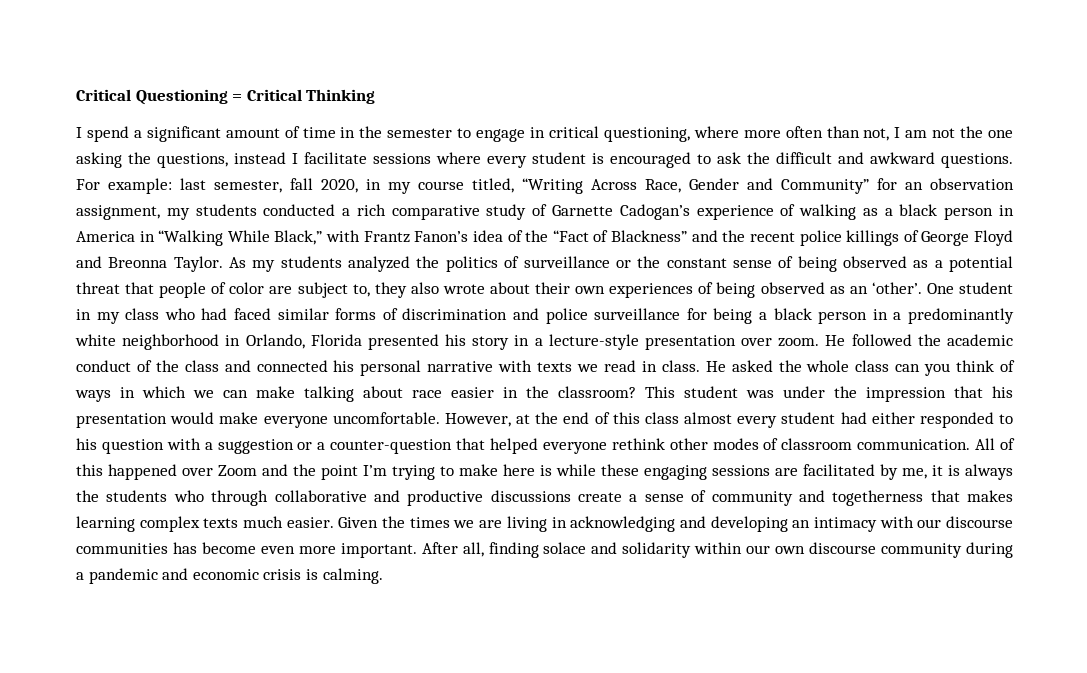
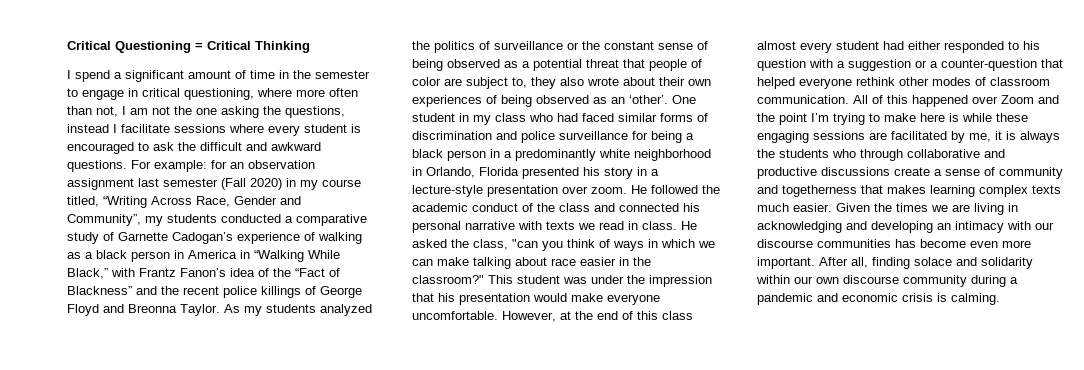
[180,178,358,193] last semester, fall 2020, -> [211,160,315,169] [67,178,282,190] for an observation assignment last semester (Fall 2020)
[781,178,1014,194] [76,205,160,220] Community” for an observation assignment, -> [67,214,141,226] Community”,
[356,204,386,216] rich -> (293, 219) none
[806,360,921,372] whole class can -> [473,239,538,250] class, "can
[558,386,636,398] classroom? -> [412,275,484,284] classroom?"

